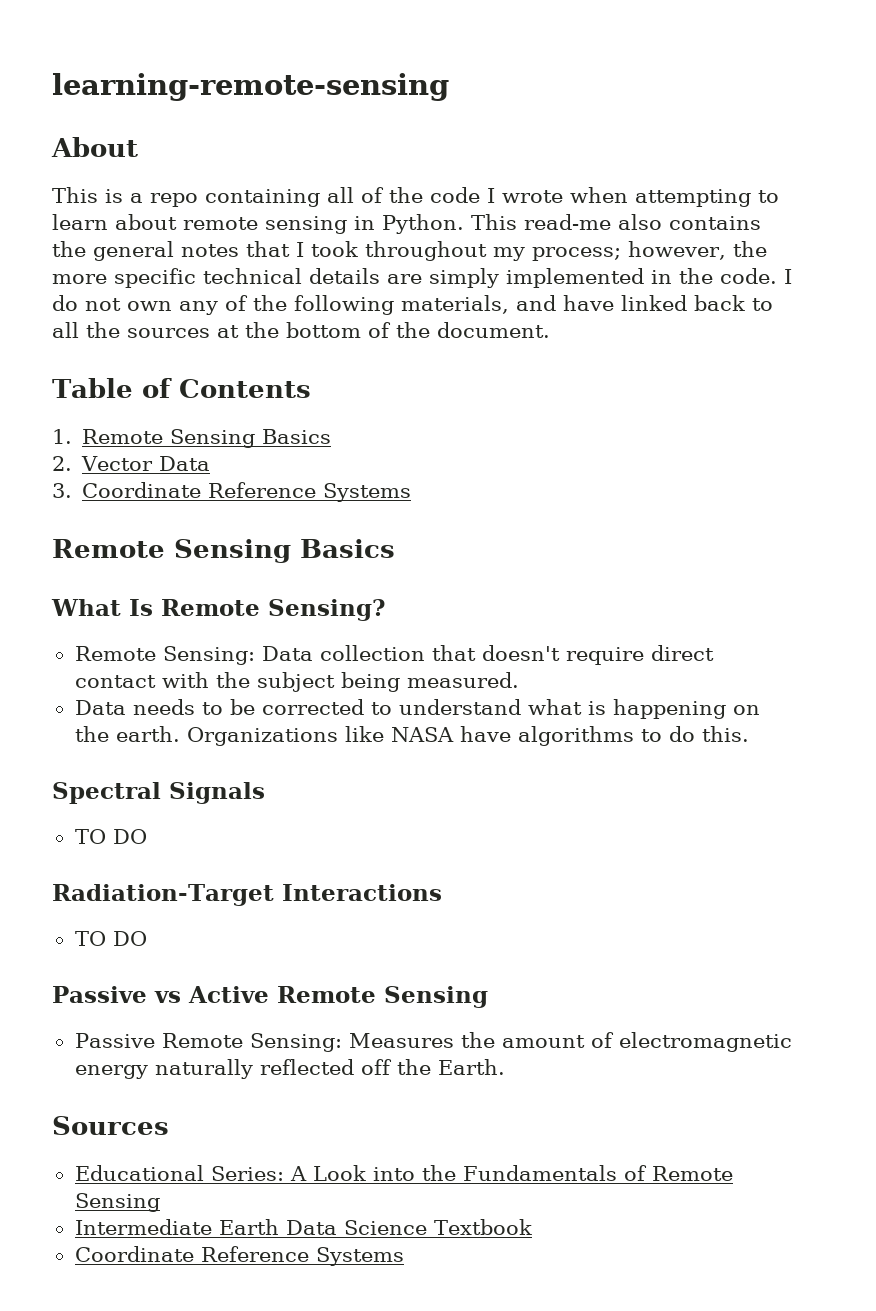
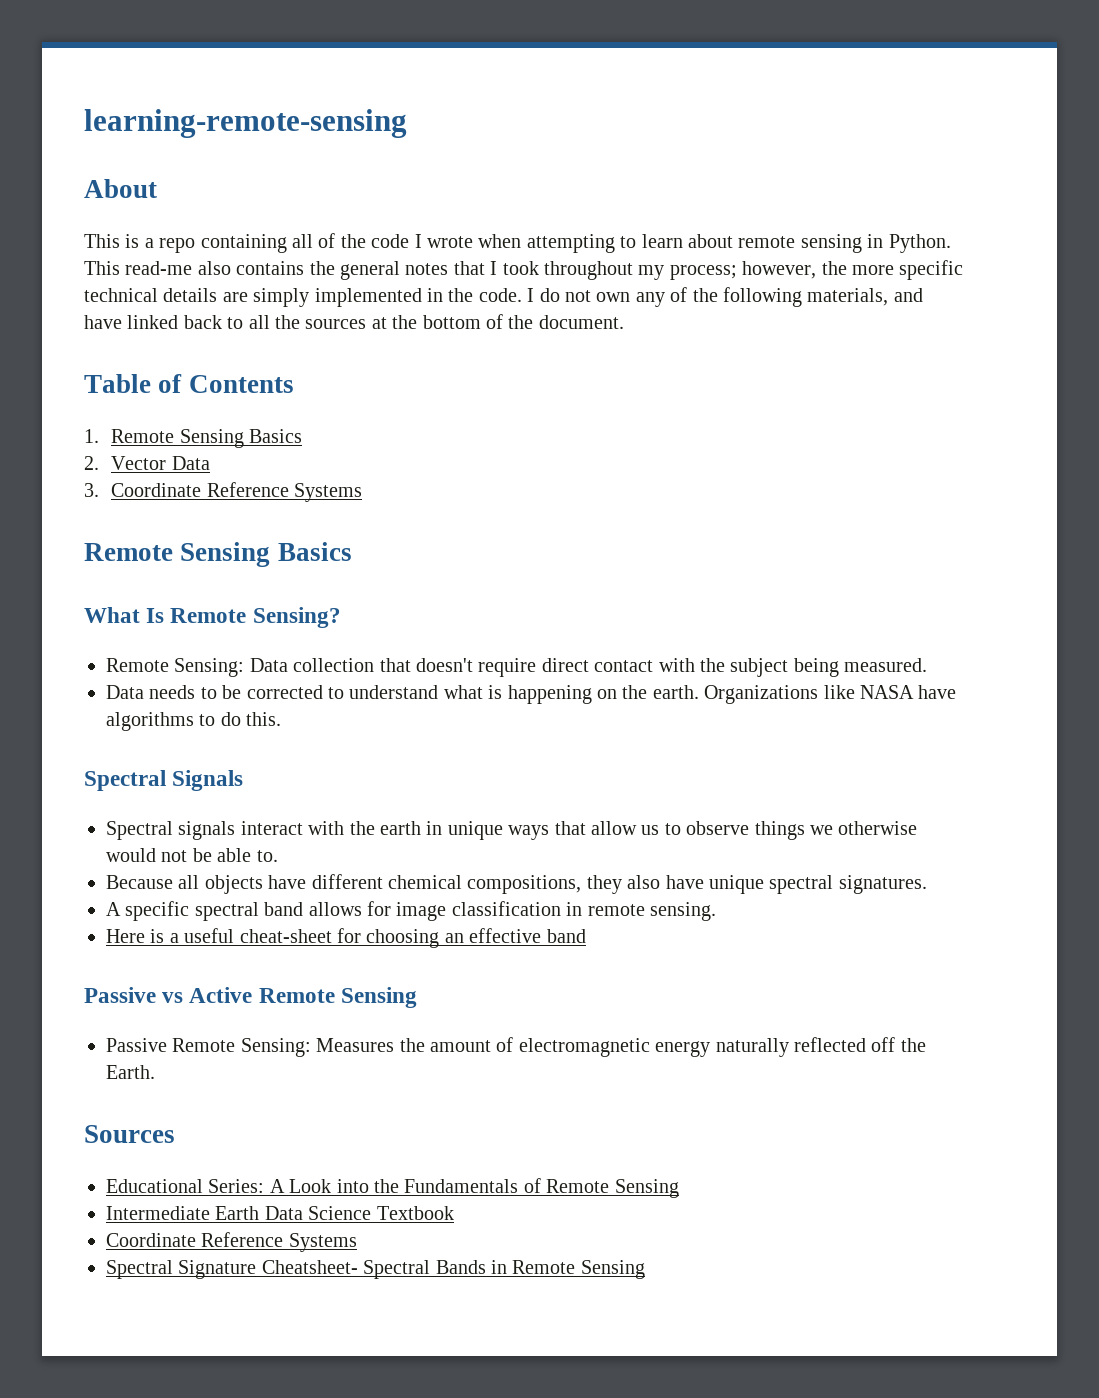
[74,829,147,844] [52,884,442,906] [74,931,147,946] TO DO // Radiation-Target Interactions // TO DO -> [106,821,918,840] [106,848,278,862] [106,874,927,894] [106,901,716,921] [106,928,586,948] Spectral signals interact with the earth in unique ways that allow us to observe things we otherwise would not be able to. // Because all objects have different chemical compositions, they also have unique spectral signatures. // A specific spectral band allows for image classification in remote sensing. // Here is a useful cheat-sheet for choosing an effective band
(404, 1256) none -> [106,1260,645,1279] // Spectral Signature Cheatsheet- Spectral Bands in Remote Sensing

